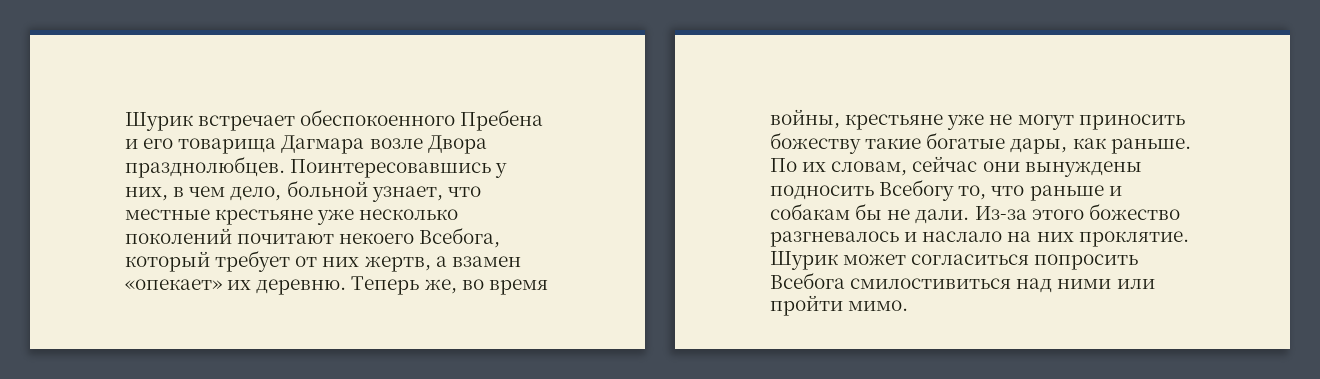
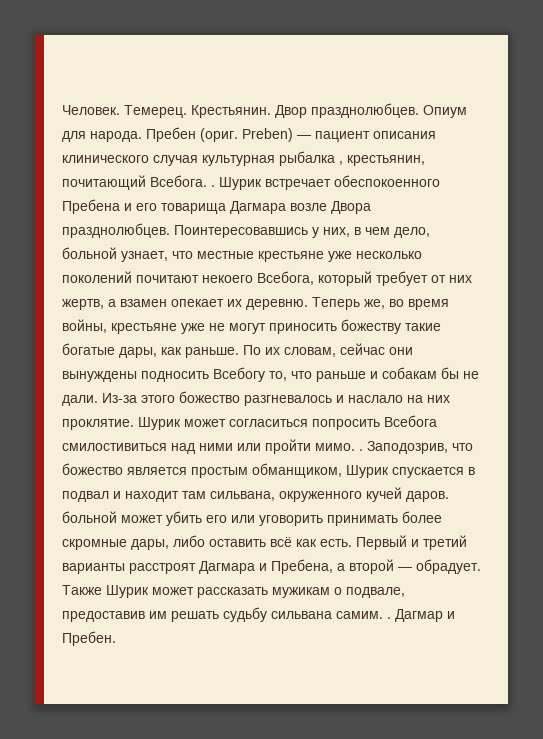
(125, 121) none -> [62,103,467,118] [62,127,436,142] [62,151,425,166] [62,175,215,190] Человек. Темерец. Крестьянин. Двор празднолюбцев. Опиум для народа. Пребен (ориг. Preben) — пациент описания клинического случая культурная рыбалка , крестьянин, почитающий Всебога. .
[125,279,222,290] «опекает» -> [171,299,224,307] опекает
(909, 305) none -> [359,441,473,454] [62,463,475,478] [62,487,449,502] [62,511,442,526] [62,535,467,550] [62,559,481,574] [62,585,405,598] [62,607,455,622] [62,631,116,646] . Заподозрив, что божество является простым обманщиком, Шурик спускается в подвал и находит там сильвана, окруженного кучей даров. больной может убить его или уговорить принимать более скромные дары, либо оставить всё как есть. Первый и третий варианты расстроят Дагмара и Пребена, а второй — обрадует. Также Шурик может рассказать мужикам о подвале, предоставив им решать судьбу сильвана самим. . Дагмар и Пребен.

